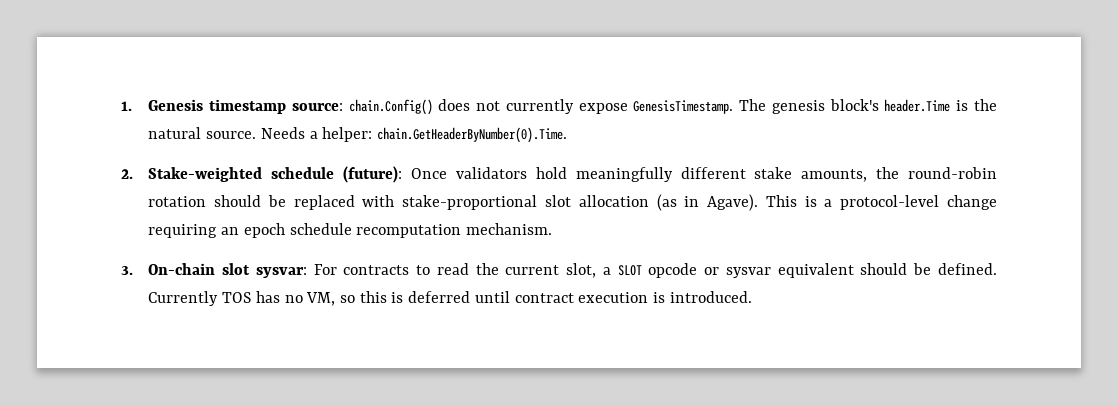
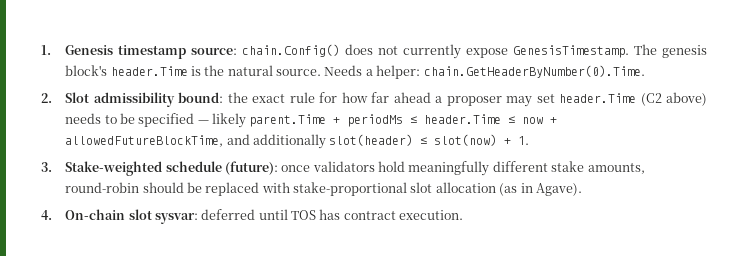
(133, 174) none -> [65,92,707,107] [65,113,558,128] [65,134,530,149] [41,162,52,172] Slot admissibility bound: the exact rule for how far ahead a proposer may set header.Time (C2 above) needs to be specified — likely parent.Time + periodMs ≤ header.Time ≤ now + allowedFutureBlockTime, and additionally slot(header) ≤ slot(now) + 1. // 3.
[411,168,448,179] Once -> [281,165,311,172] once
[876,167,997,179] [148,196,207,207] the round-robin rotation -> [65,182,140,193] round-robin
[765,195,998,210] [148,223,553,238] [121,263,997,278] [148,291,752,306] This is a protocol-level change requiring an epoch schedule recomputation mechanism. // 3. On-chain slot sysvar: For contracts to read the current slot, a SLOT opcode or sysvar equivalent should be defined. Currently TOS has no VM, so this is deferred until contract execution is introduced. -> [41,209,464,224] // 4. On-chain slot sysvar: deferred until TOS has contract execution.

